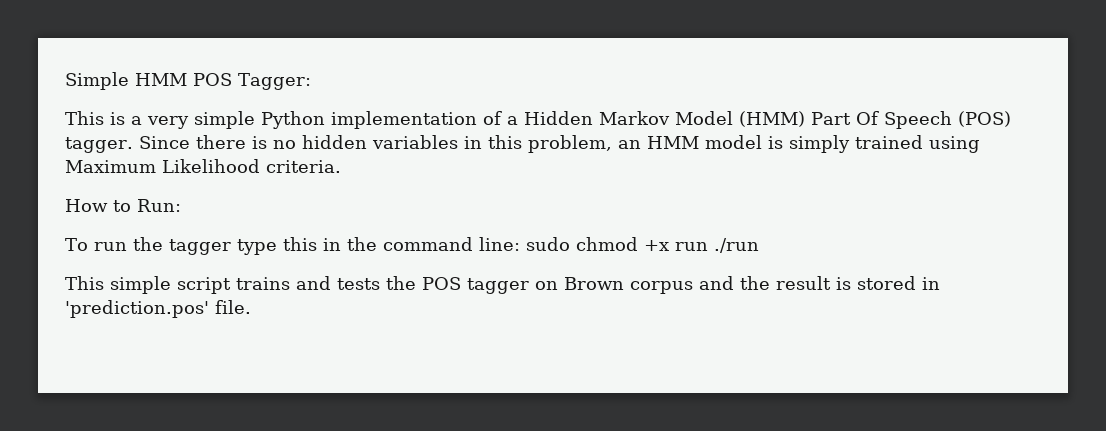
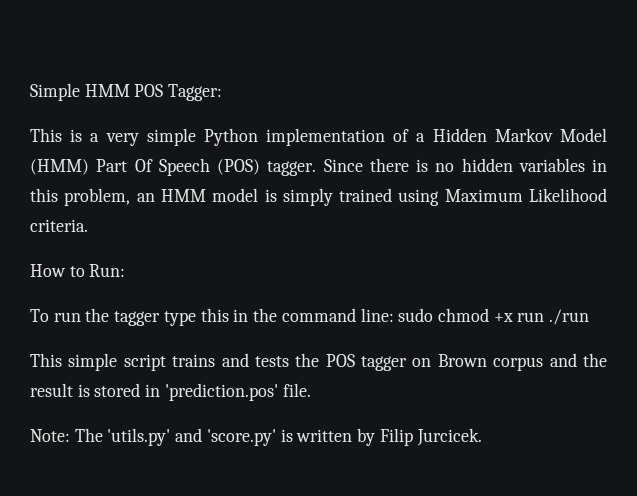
(251, 307) none -> [30,428,482,446] // Note: The 'utils.py' and 'score.py' is written by Filip Jurcicek.

